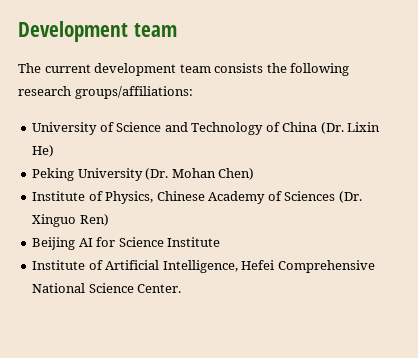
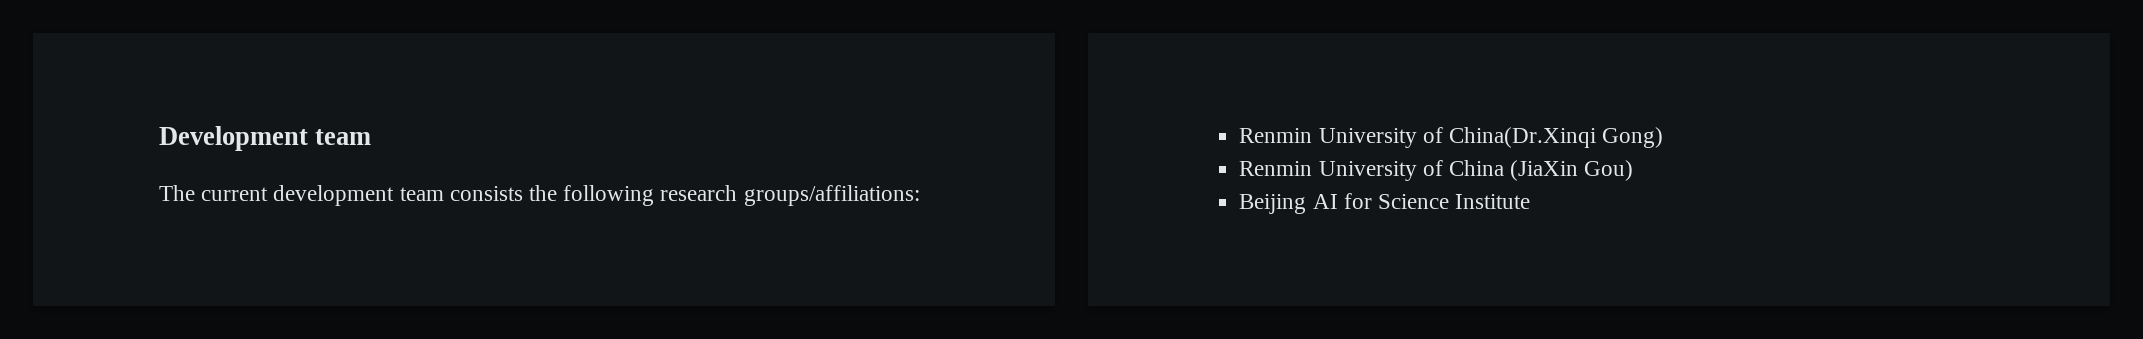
[32,122,381,135] [32,145,55,157] [32,168,255,181] [32,191,362,204] [32,214,109,227] University of Science and Technology of China (Dr. Lixin He) // Peking University (Dr. Mohan Chen) // Institute of Physics, Chinese Academy of Sciences (Dr. Xinguo Ren) -> [1239,127,1664,148] [1239,160,1634,181] Renmin University of China(Dr.Xinqi Gong) // Renmin University of China (JiaXin Gou)
[32,260,375,273] [32,283,182,293] // Institute of Artificial Intelligence, Hefei Comprehensive National Science Center. -> (1531, 201) none

